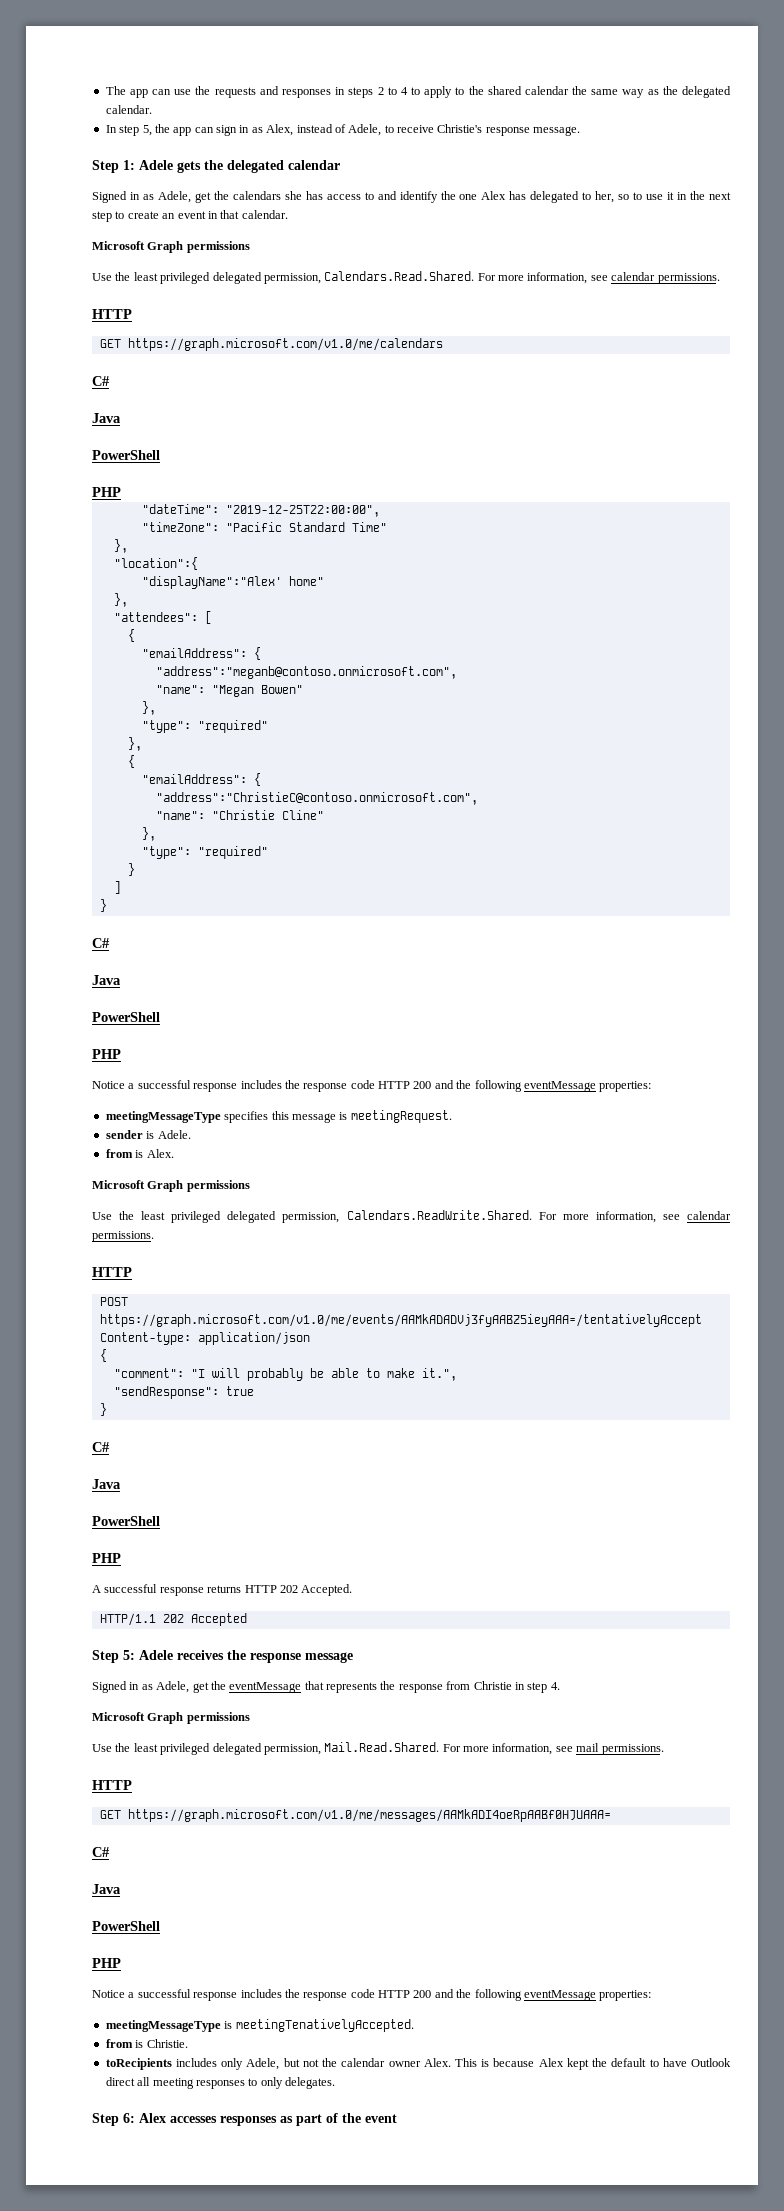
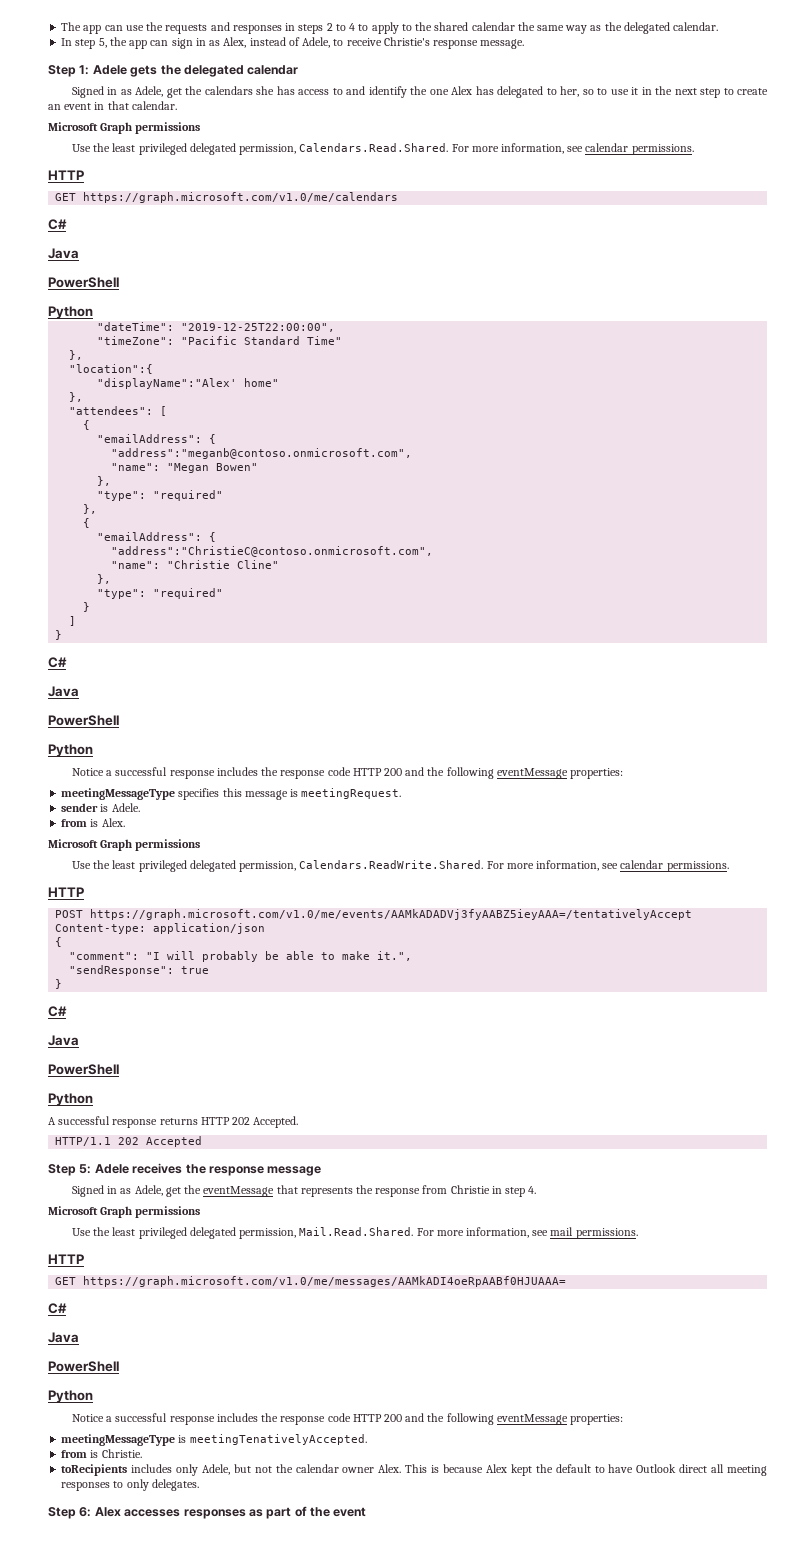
[92,487,121,497] PHP -> [48,306,93,319] Python
[92,1049,121,1059] PHP -> [48,744,93,757] Python
[92,1553,121,1563] PHP -> [48,1093,93,1106] Python
[92,1958,121,1968] PHP -> [48,1390,93,1403] Python

